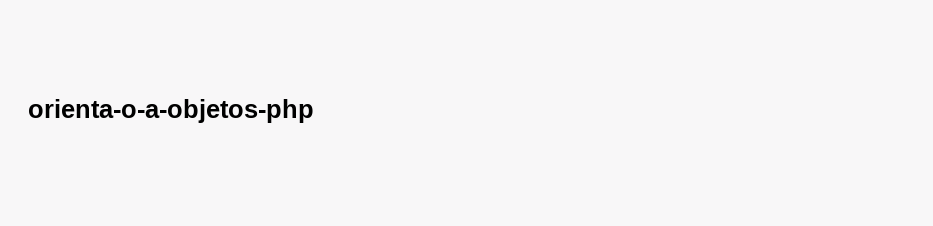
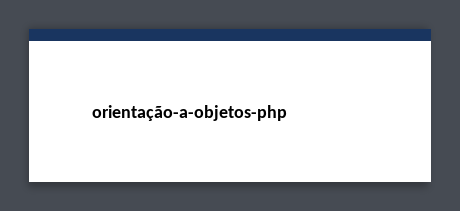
[28,99,314,123] orienta-o-a-objetos-php -> [92,105,287,121] orientação-a-objetos-php

